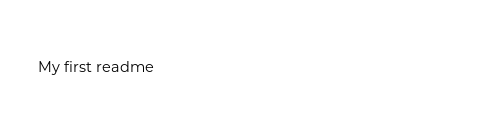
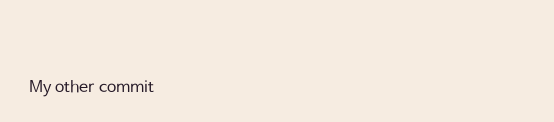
[64,61,154,72] first readme -> [55,80,154,93] other commit

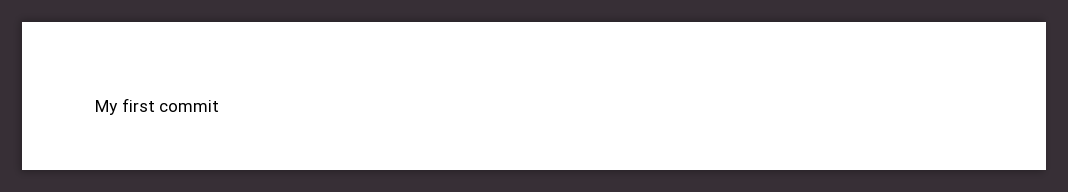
[55,80,96,93] other -> [121,98,155,112] first

